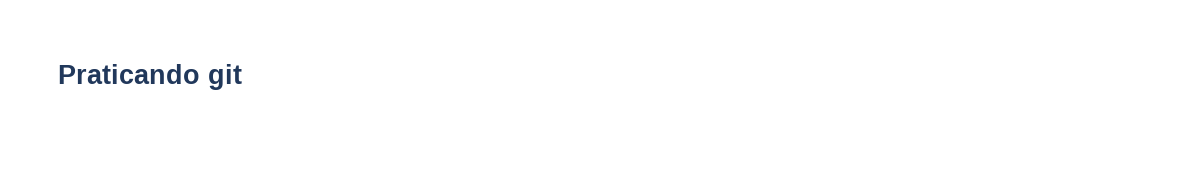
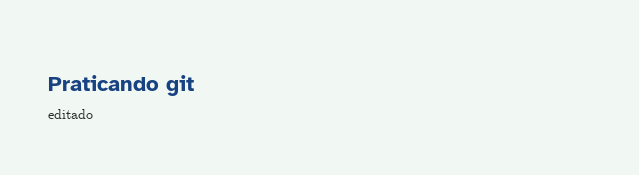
(242, 77) none -> [48,109,93,119] // editado

